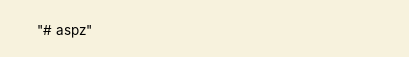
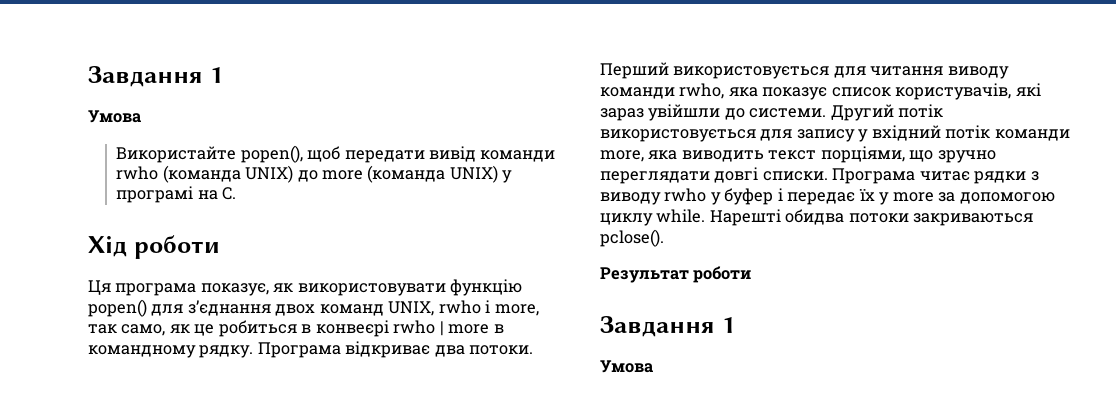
[37,25,92,38] "# aspz" -> [88,66,223,87] [88,110,141,123] [116,145,556,163] [116,165,513,183] [116,186,237,203] [88,235,220,259] [88,279,523,296] [88,299,539,317] [88,320,504,337] [88,341,534,358] [600,62,1009,79] [600,83,1041,100] [600,104,944,121] [600,125,1070,142] [600,146,996,163] [600,167,1039,184] [600,188,1055,205] [600,209,1034,226] [600,229,664,247] [600,266,752,283] [600,316,735,337] [600,360,653,373] Завдання 1 // Умова // Використайте popen(), щоб передати вивід команди rwho (команда UNIX) до more (команда UNIX) у програмі на C. // Хід роботи // Ця програма показує, як використовувати функцію popen() для з’єднання двох команд UNIX, rwho і more, так само, як це робиться в конвеєрі rwho | more в командному рядку. Програма відкриває два потоки. Перший використовується для читання виводу команди rwho, яка показує список користувачів, які зараз увійшли до системи. Другий потік використовується для запису у вхідний потік команди more, яка виводить текст порціями, що зручно переглядати довгі списки. Програма читає рядки з виводу rwho у буфер і передає їх у more за допомогою циклу while. Нарешті обидва потоки закриваються pclose(). // Результат роботи // Завдання 1 // Умова

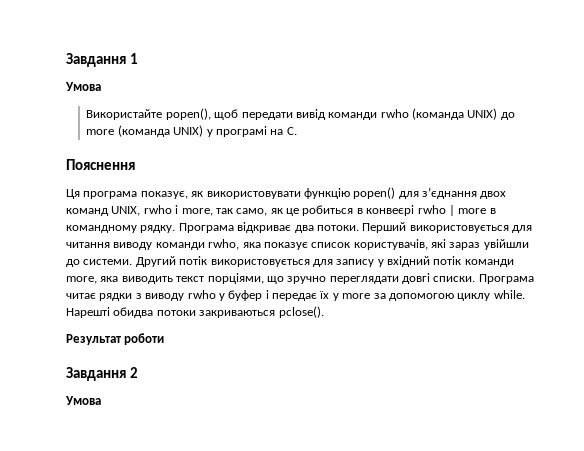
[88,235,220,259] Хід роботи -> [66,159,135,170] Пояснення
[721,317,735,333] 1 -> [129,367,138,378] 2

